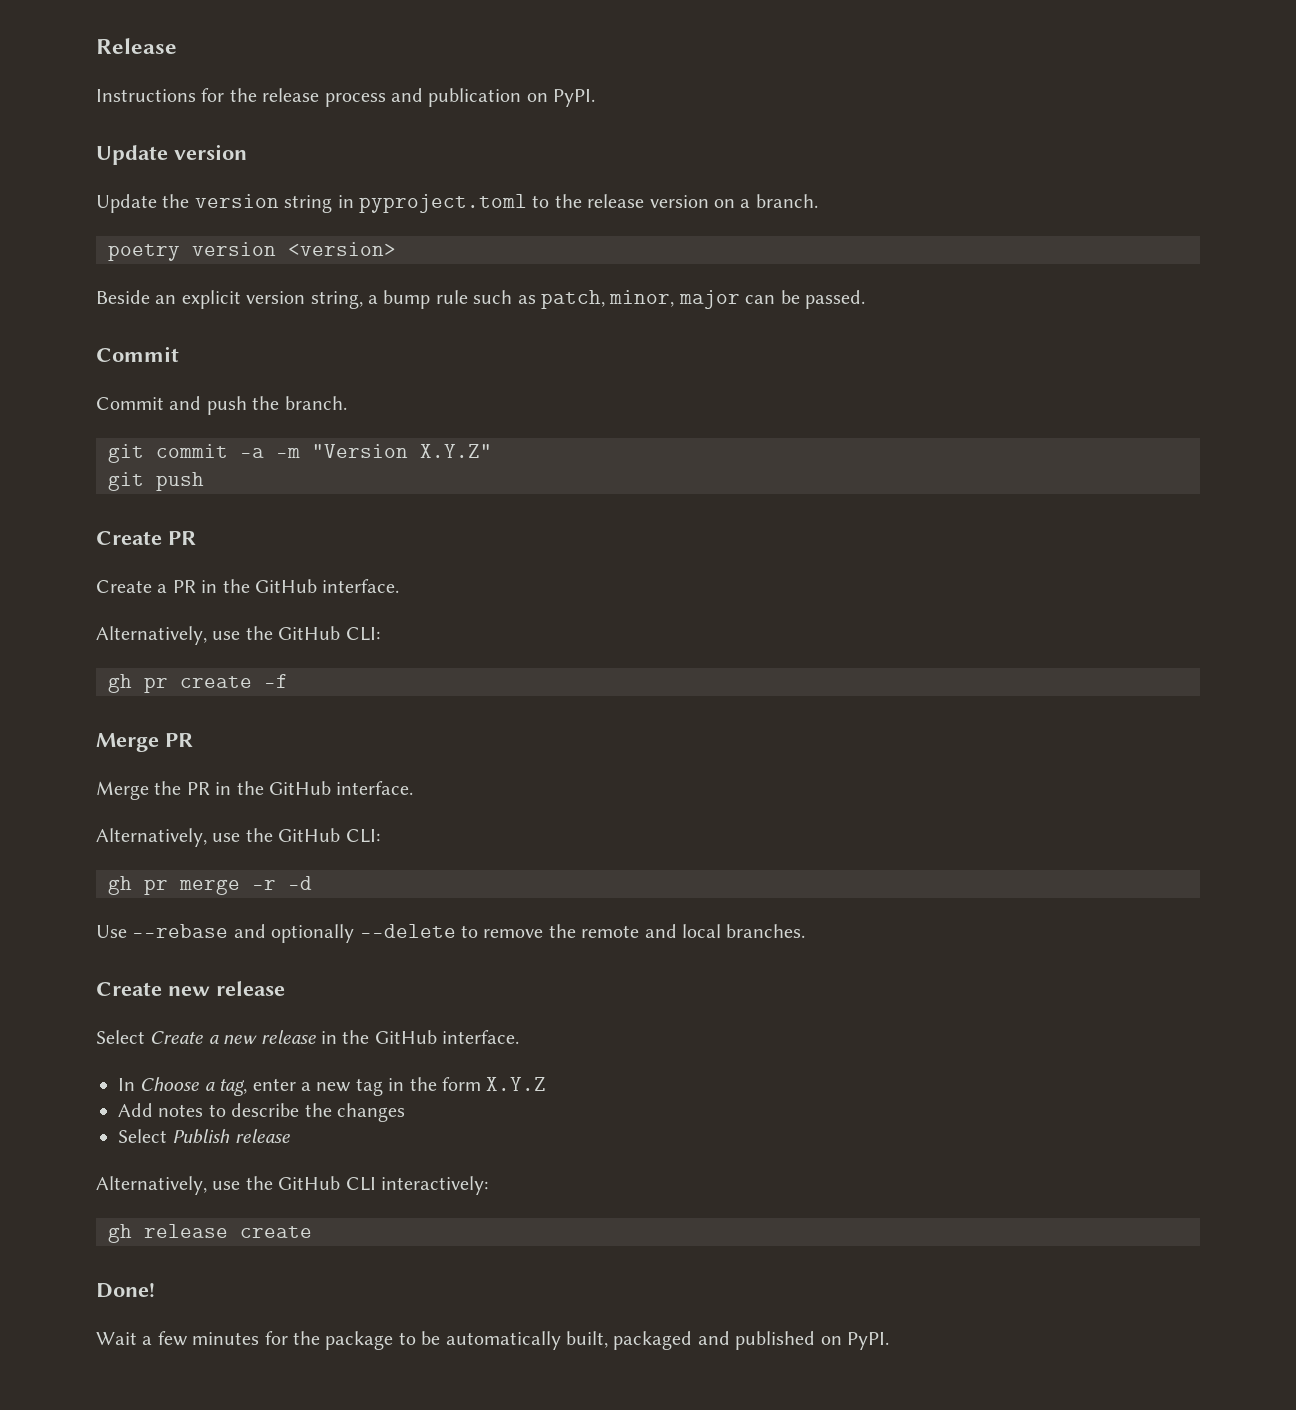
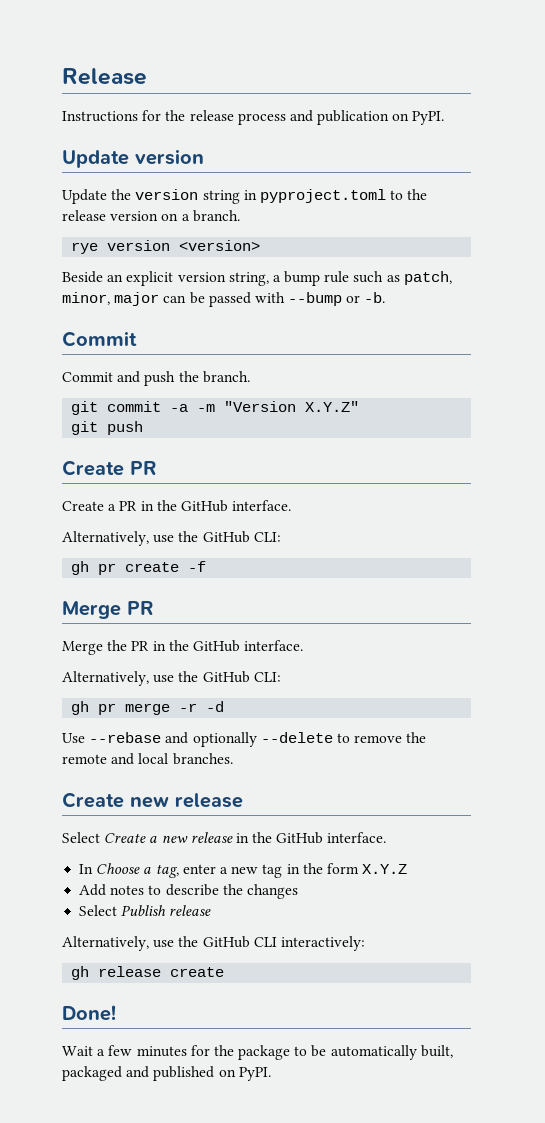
[108,244,180,261] poetry -> [71,242,99,254] rye
[804,290,865,309] passed. -> [208,292,386,307] passed with --bump or -b.

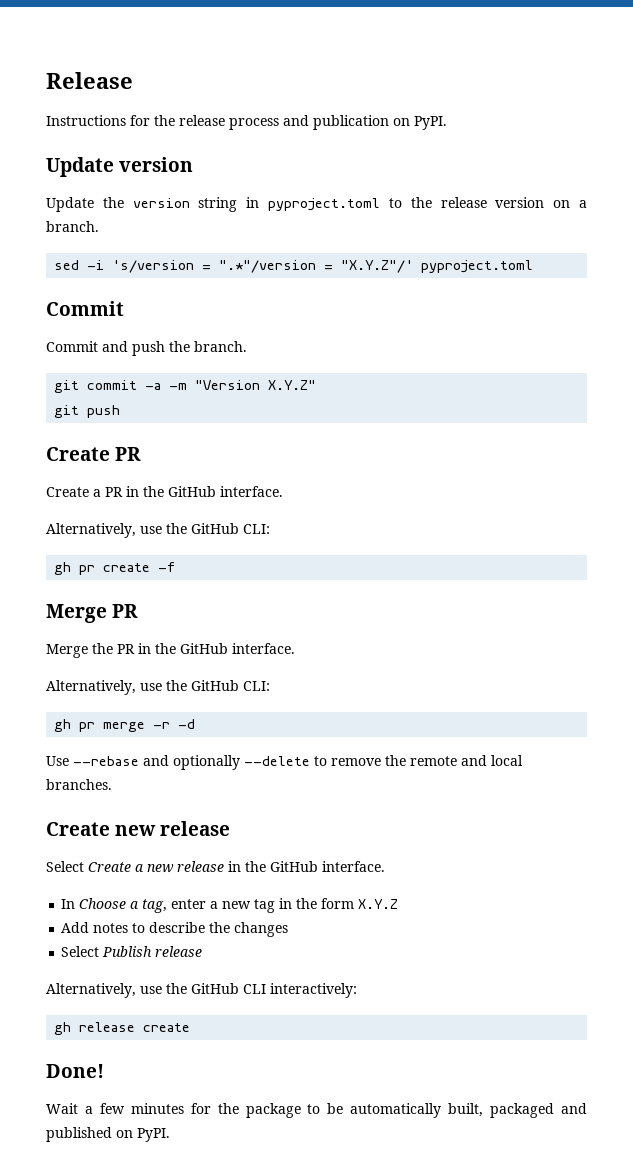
[71,240,261,254] [62,271,452,286] [62,292,386,307] rye version <version> // Beside an explicit version string, a bump rule such as patch, minor, major can be passed with --bump or -b. -> [54,260,534,273] sed -i 's/version = ".*"/version = "X.Y.Z"/' pyproject.toml

